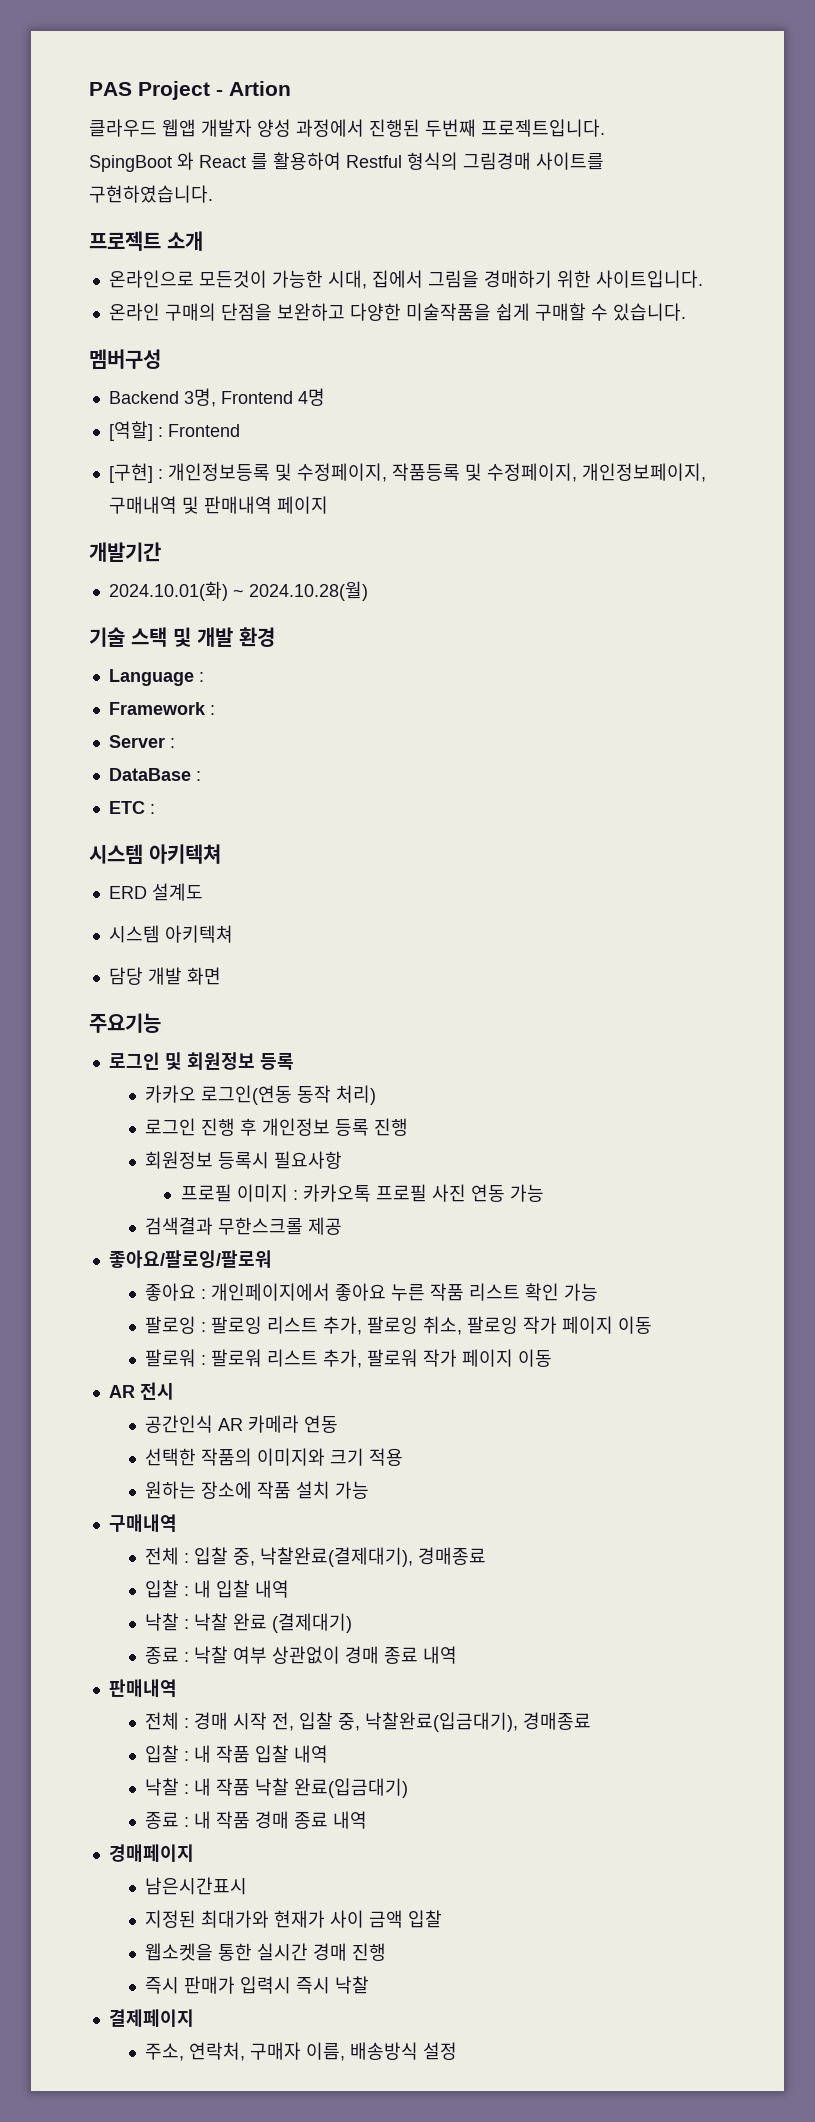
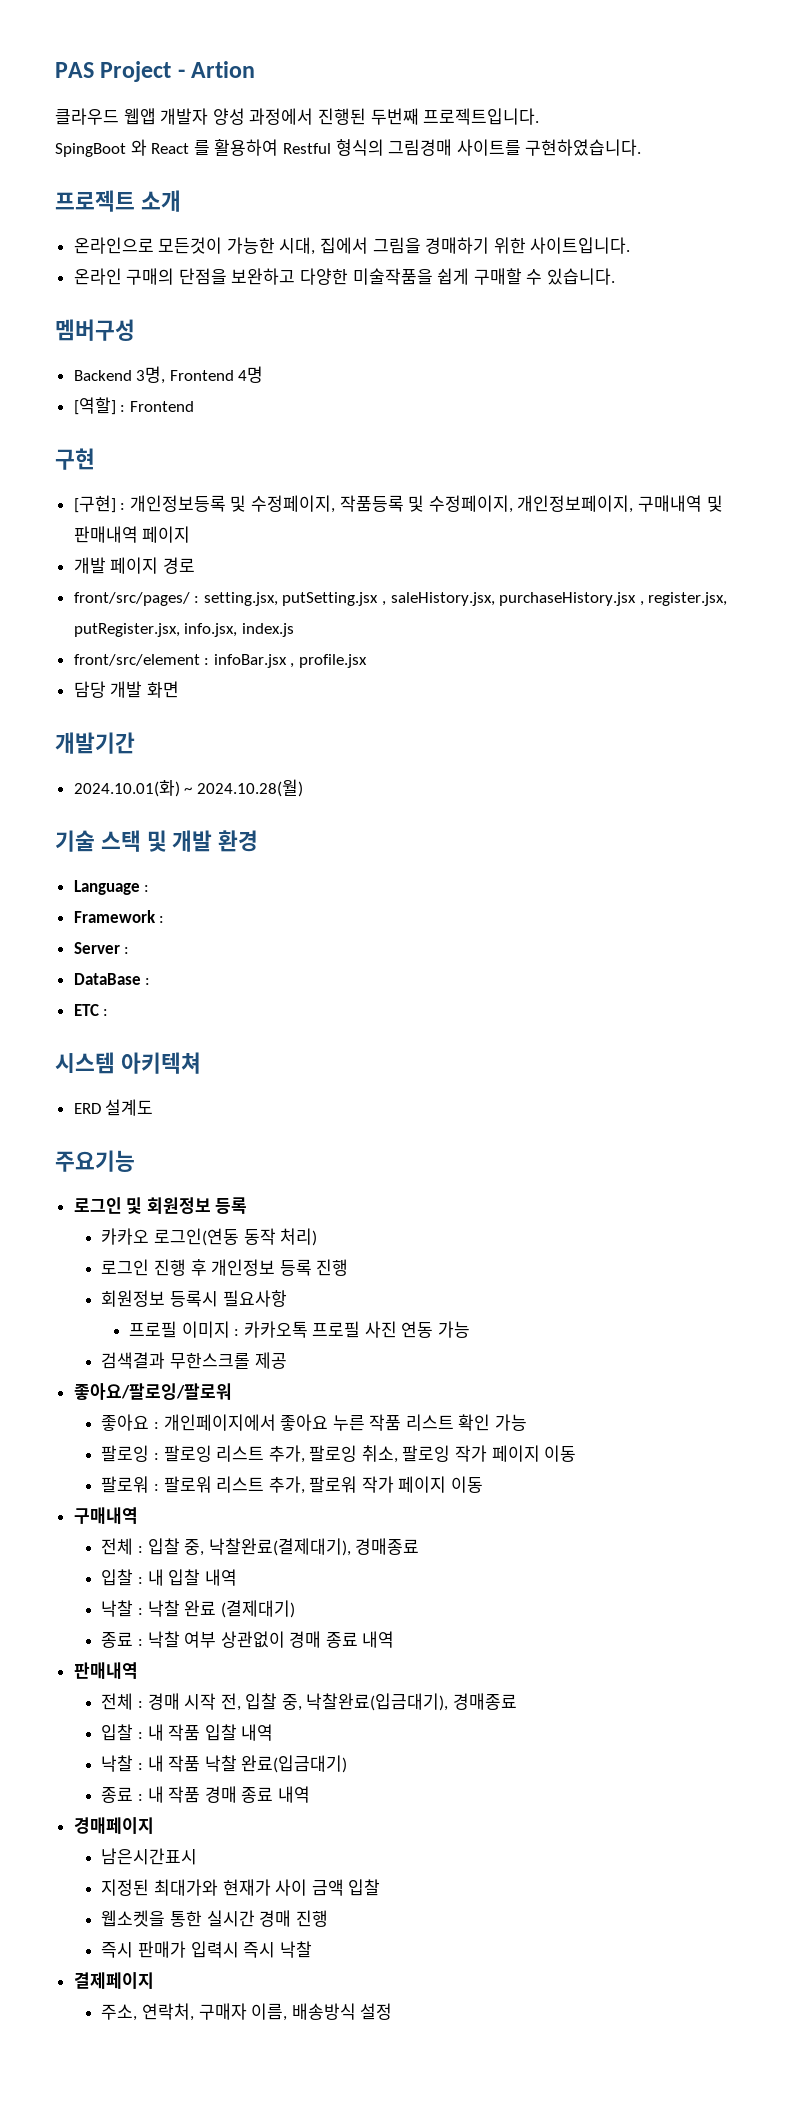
(240, 430) none -> [55,448,95,470] // 구현
(328, 505) none -> [73,557,195,574] [73,592,728,606] [73,623,294,637] [73,654,368,668] [73,681,179,698] // 개발 페이지 경로 // front/src/pages/ : setting.jsx, putSetting.jsx , saleHistory.jsx, purchaseHistory.jsx , register.jsx, putRegister.jsx, info.jsx, index.js // front/src/element : infoBar.jsx , profile.jsx // 담당 개발 화면
[108,925,233,943] [108,967,221,985] // 시스템 아키텍쳐 // 담당 개발 화면 -> (154, 1107) none
[108,1382,174,1400] [144,1415,338,1433] [144,1448,403,1466] [144,1481,369,1499] // AR 전시 // 공간인식 AR 카메라 연동 // 선택한 작품의 이미지와 크기 적용 // 원하는 장소에 작품 설치 가능 -> (484, 1484) none

